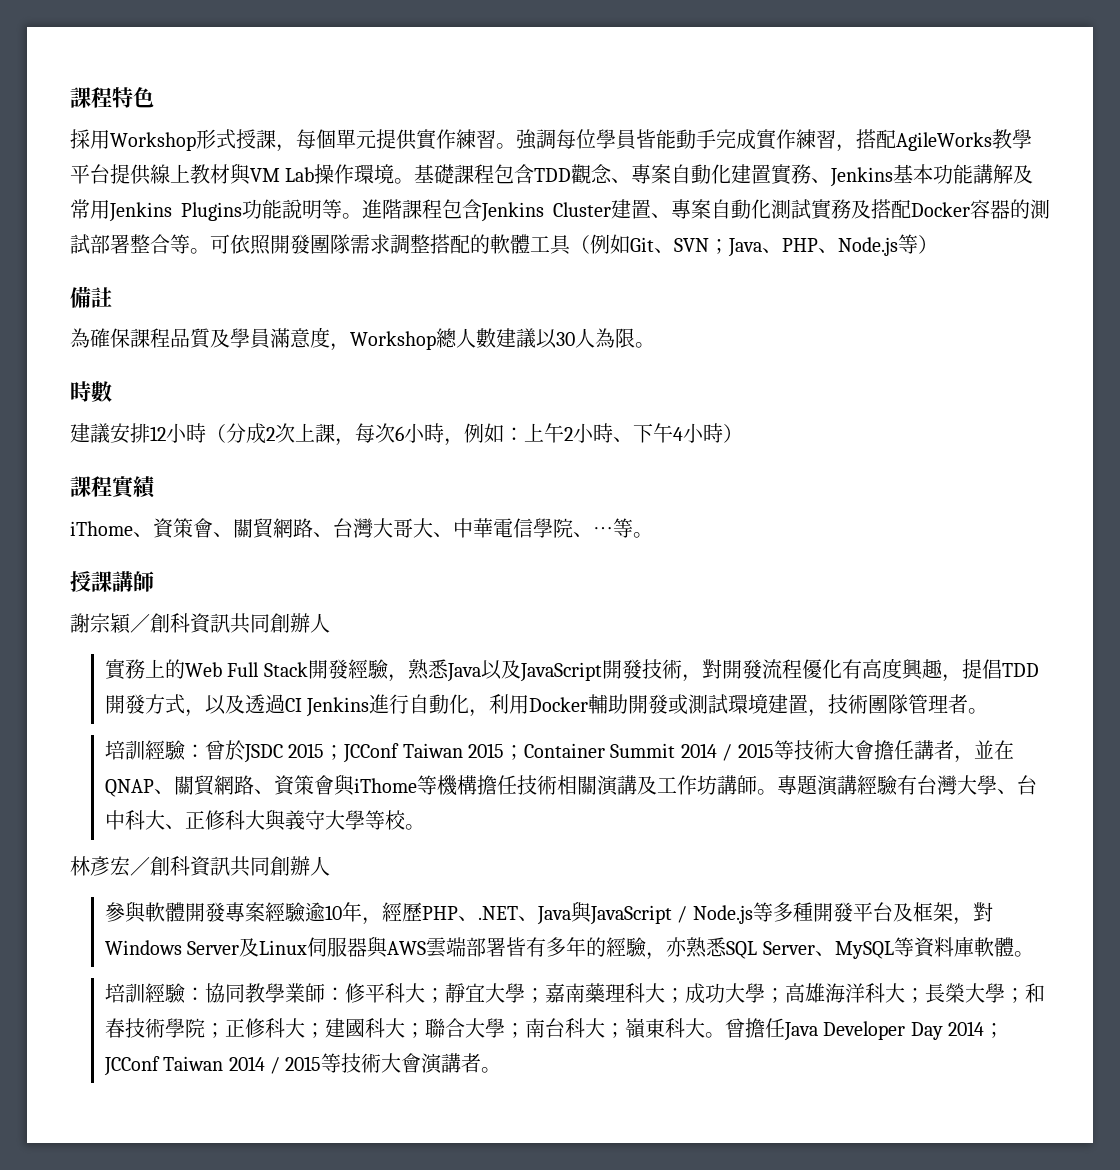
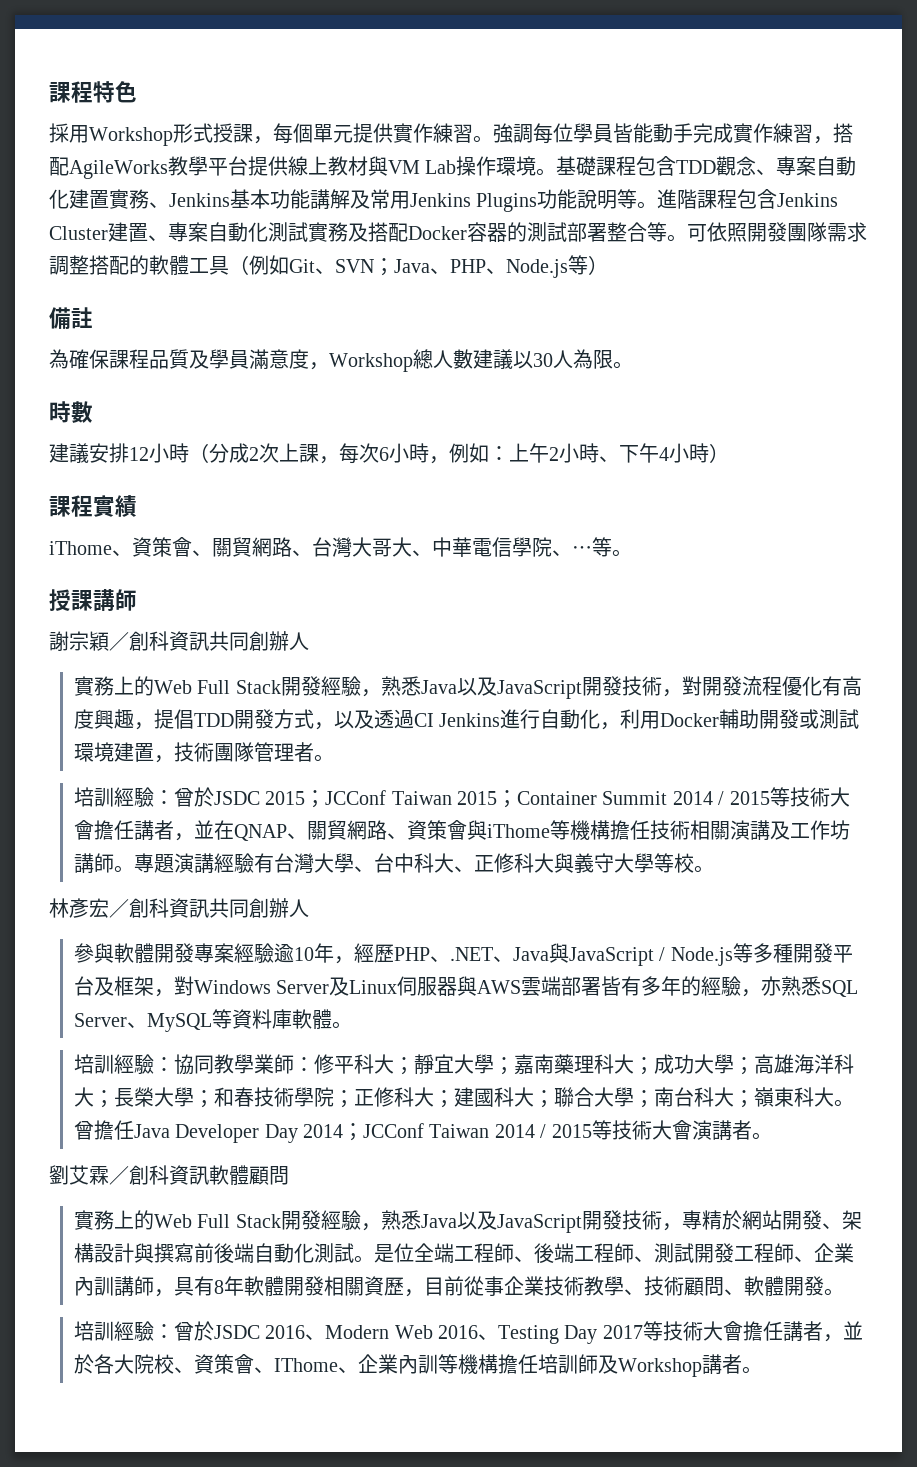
(502, 1070) none -> [49,1165,289,1185] [73,1210,862,1233] [73,1243,854,1263] [73,1276,844,1297] [73,1321,863,1344] [73,1354,762,1377] // 劉艾霖／創科資訊軟體顧問 // 實務上的Web Full Stack開發經驗，熟悉Java以及JavaScript開發技術，專精於網站開發、架構設計與撰寫前後端自動化測試。是位全端工程師、後端工程師、測試開發工程師、企業內訓講師，具有8年軟體開發相關資歷，目前從事企業技術教學、技術顧問、軟體開發。 // 培訓經驗：曾於JSDC 2016、Modern Web 2016、Testing Day 2017等技術大會擔任講者，並於各大院校、資策會、IThome、企業內訓等機構擔任培訓師及Workshop講者。

